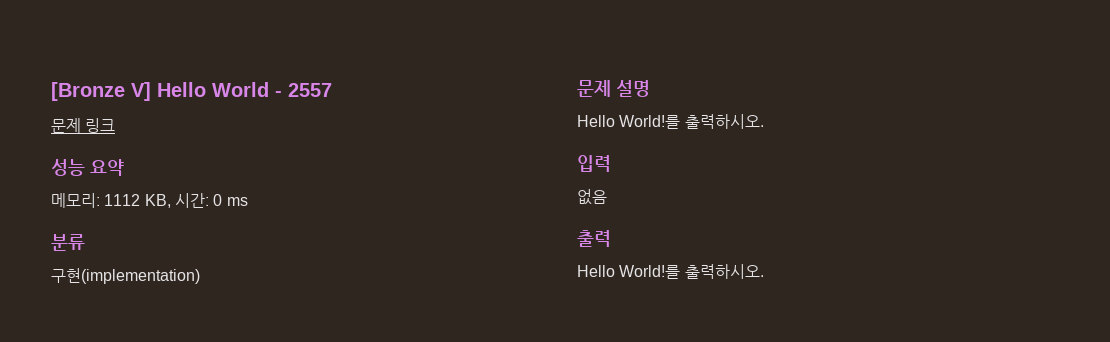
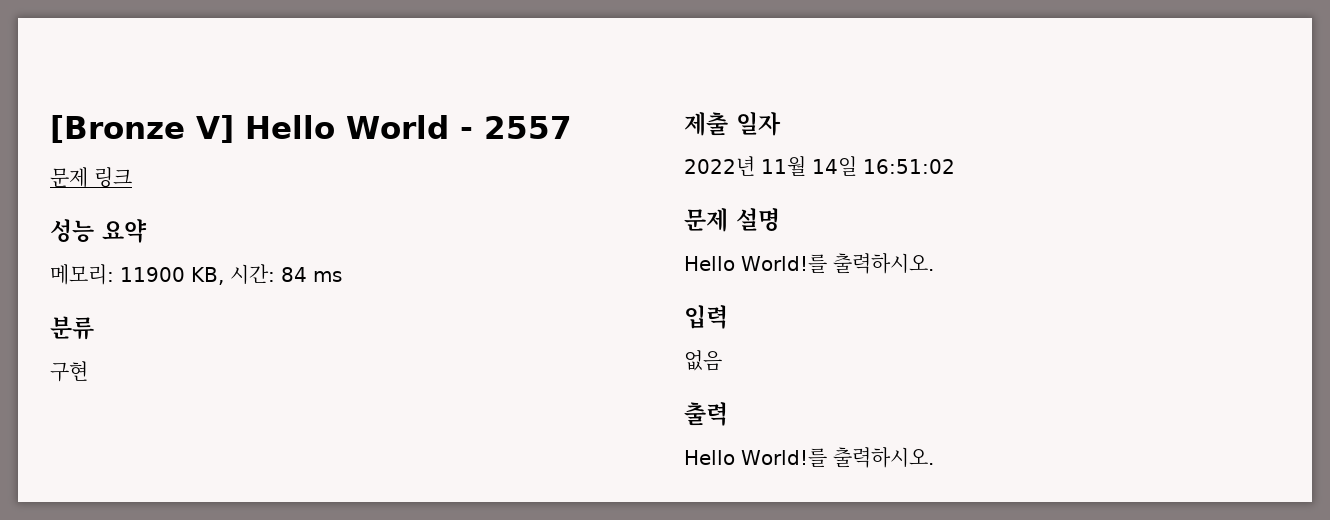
[104,194,141,206] 1112 -> [120,267,185,282] 11900
[213,194,223,206] 0 -> [281,267,307,282] 84
[51,268,200,284] 구현(implementation) -> [50,361,88,382] [684,111,781,136] [684,155,955,176] 구현 // 제출 일자 // 2022년 11월 14일 16:51:02

